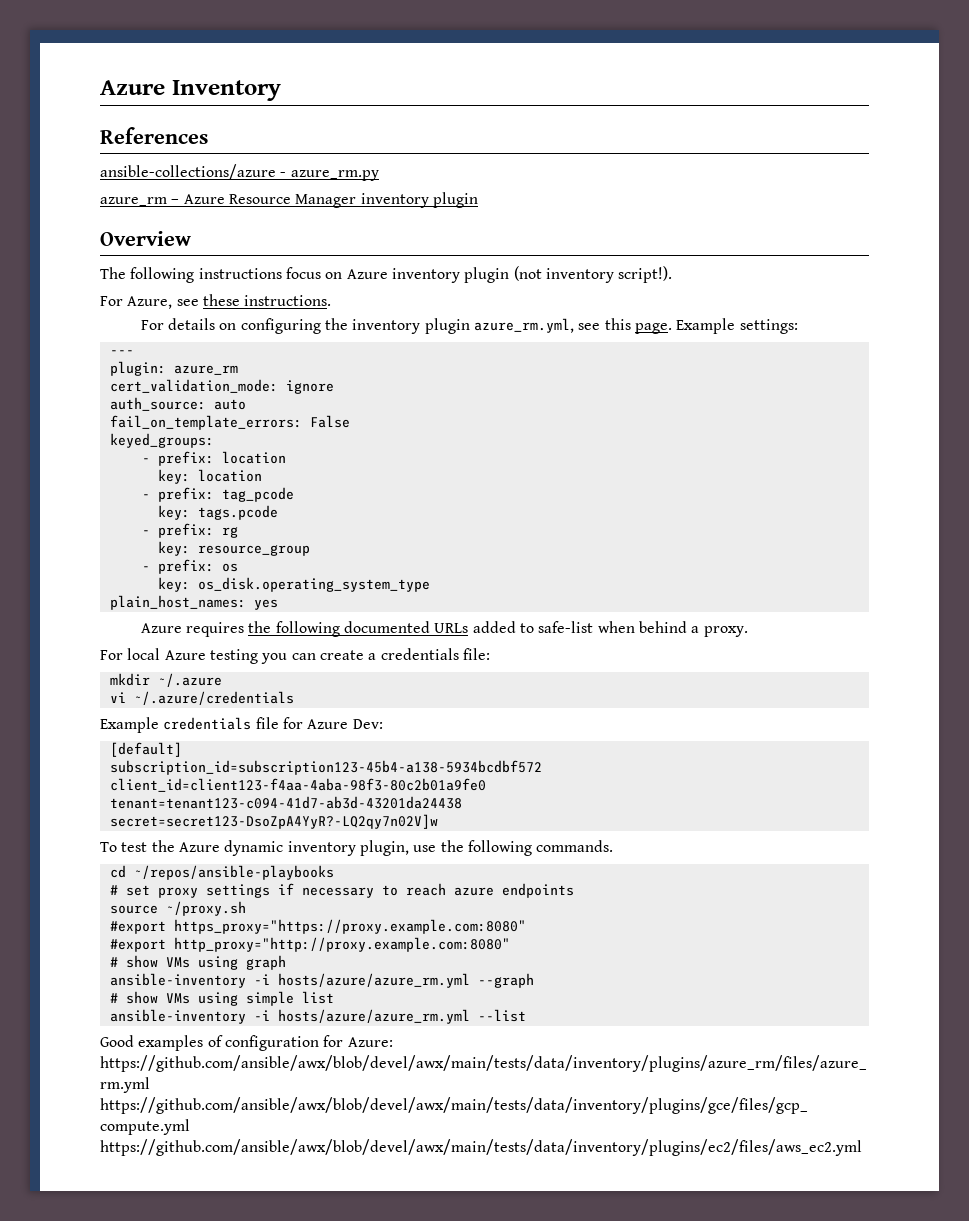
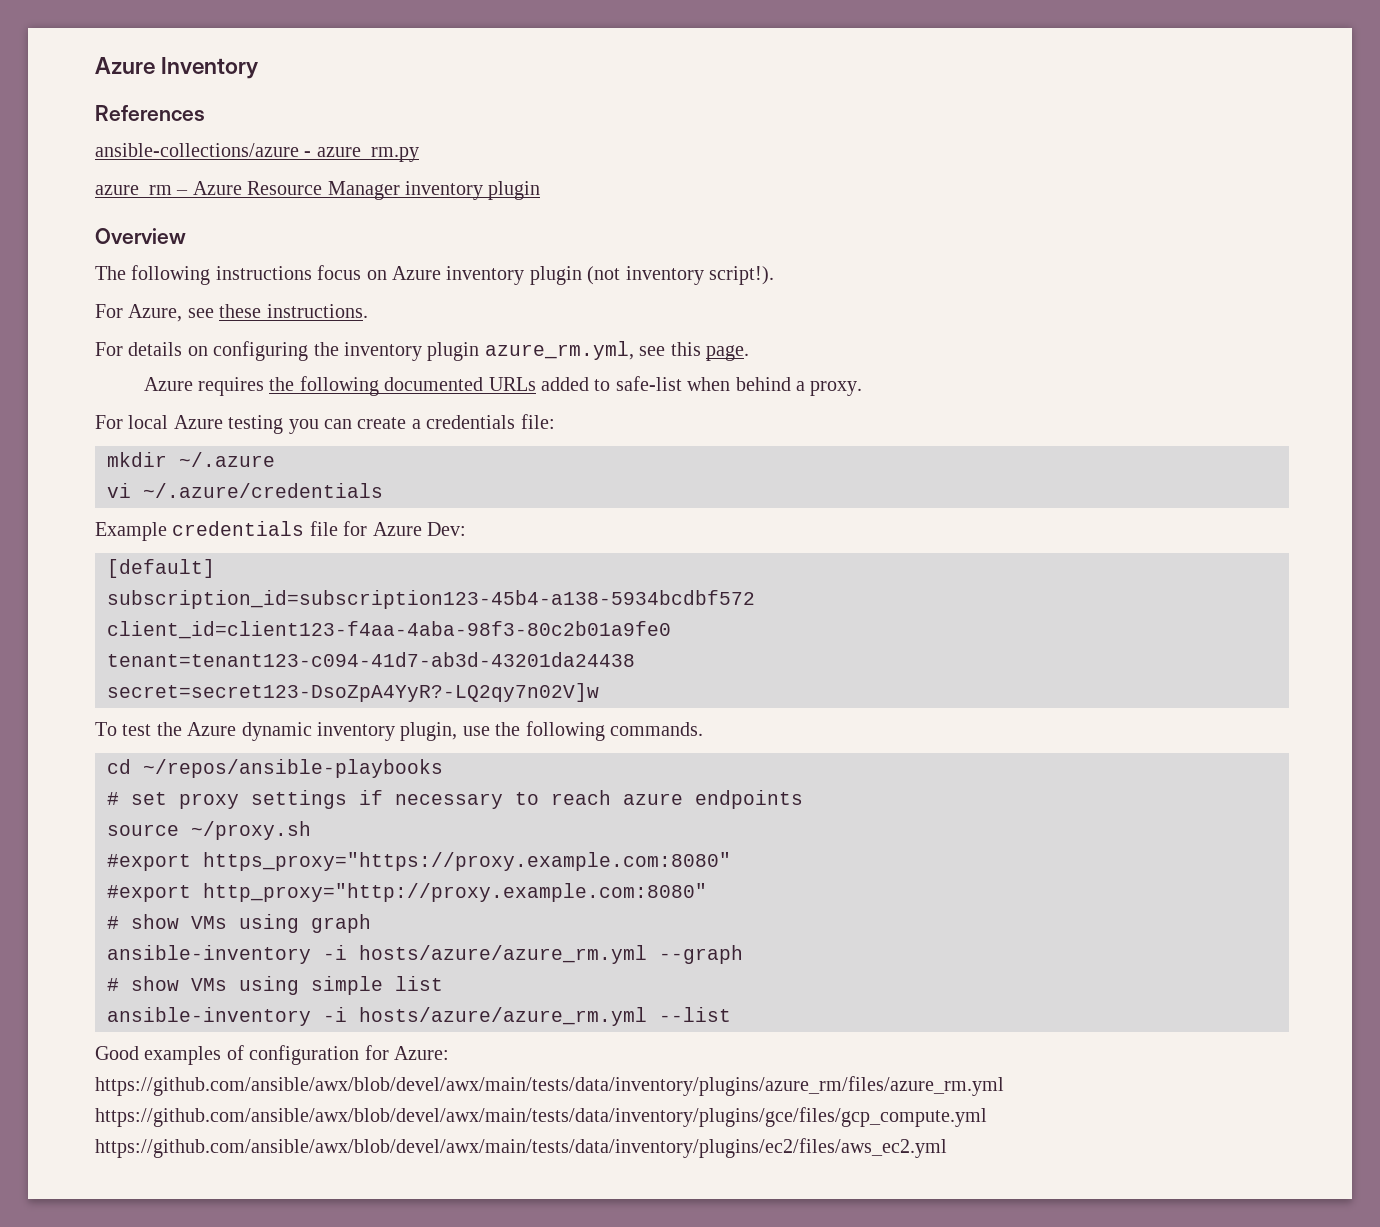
[676,318,798,334] [109,350,134,355] [109,361,238,376] [109,379,334,394] [109,397,246,411] [109,415,350,430] [109,433,214,448] [141,451,286,466] [157,469,262,484] [141,487,294,502] [157,505,278,520] [141,523,238,538] [157,541,310,556] [141,559,238,574] [157,577,430,592] [109,595,278,610] Example settings: // --- // plugin: azure_rm // cert_validation_mode: ignore // auth_source: auto // fail_on_template_errors: False // keyed_groups: // - prefix: location // key: location // - prefix: tag_pcode // key: tags.pcode // - prefix: rg // key: resource_group // - prefix: os // key: os_disk.operating_system_type // plain_host_names: yes -> (749, 353) none

